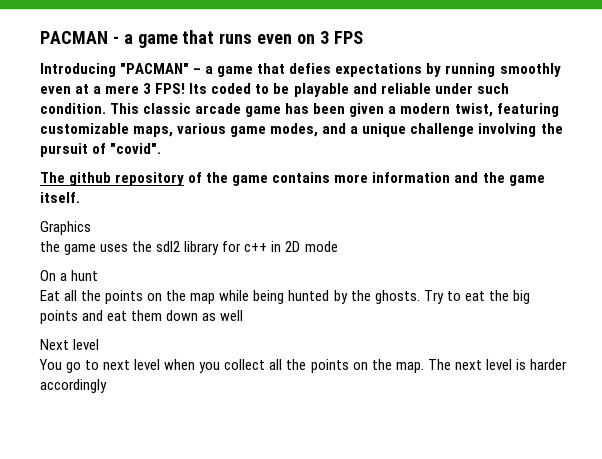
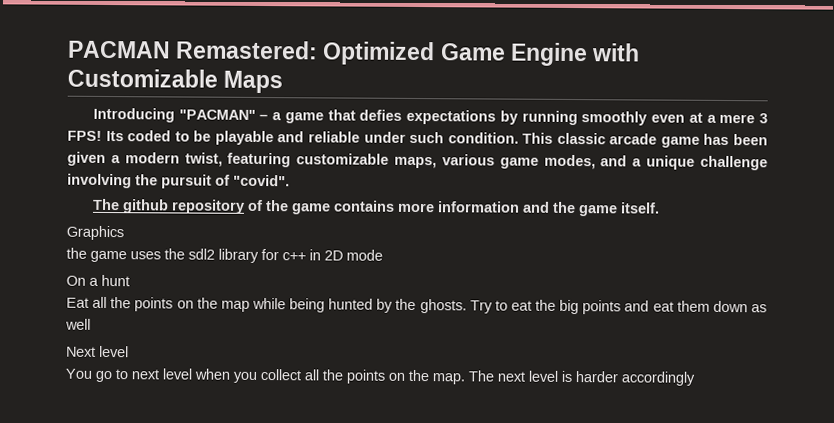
[112,30,363,48] - a game that runs even on 3 FPS -> [175,40,641,67] [67,68,284,94] Remastered: Optimized Game Engine with Customizable Maps

